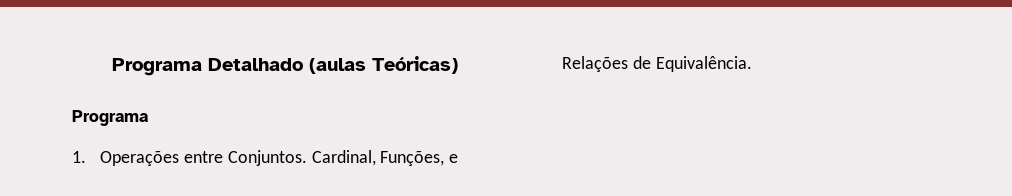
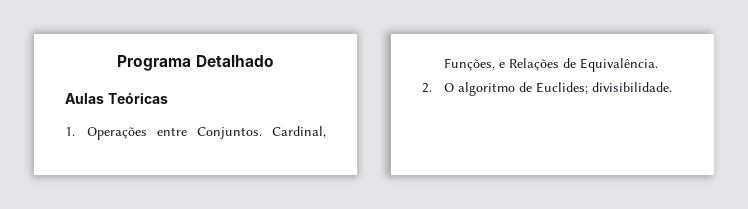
[308,56,458,74] [72,110,148,126] (aulas Teóricas) // Programa -> [65,92,168,104] // Aulas Teóricas
(752, 64) none -> [422,82,672,96] // 2. O algoritmo de Euclides; divisibilidade.

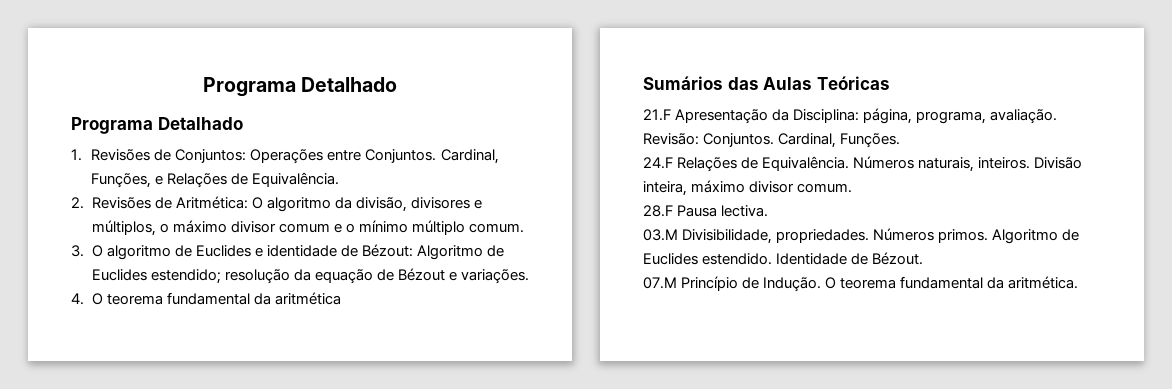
[117,55,274,71] [65,92,168,104] Programa Detalhado // Aulas Teóricas -> [202,77,398,97] [71,117,243,134] Programa Detalhado // Programa Detalhado
(75, 131) none -> [91,149,247,163] Revisões de Conjuntos:
[443,82,672,96] O algoritmo de Euclides; divisibilidade. -> [91,196,482,212] [91,220,524,236] [71,244,504,260] [91,268,529,284] [71,292,341,305] [643,76,890,90] [643,108,1058,124] [643,133,901,148] [643,156,1083,172] [643,180,853,196] [643,205,769,217] [643,228,1080,244] [643,252,924,265] [643,276,1079,292] Revisões de Aritmética: O algoritmo da divisão, divisores e múltiplos, o máximo divisor comum e o mínimo múltiplo comum. // 3. O algoritmo de Euclides e identidade de Bézout: Algoritmo de Euclides estendido; resolução da equação de Bézout e variações. // 4. O teorema fundamental da aritmética // Sumários das Aulas Teóricas // 21.F Apresentação da Disciplina: página, programa, avaliação. Revisão: Conjuntos. Cardinal, Funções. // 24.F Relações de Equivalência. Números naturais, inteiros. Divisão inteira, máximo divisor comum. // 28.F Pausa lectiva. // 03.M Divisibilidade, propriedades. Números primos. Algoritmo de Euclides estendido. Identidade de Bézout. // 07.M Princípio de Indução. O teorema fundamental da aritmética.

